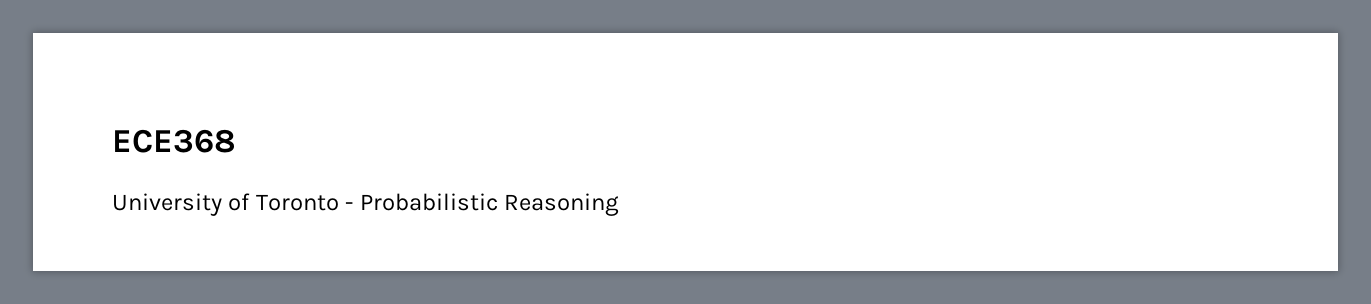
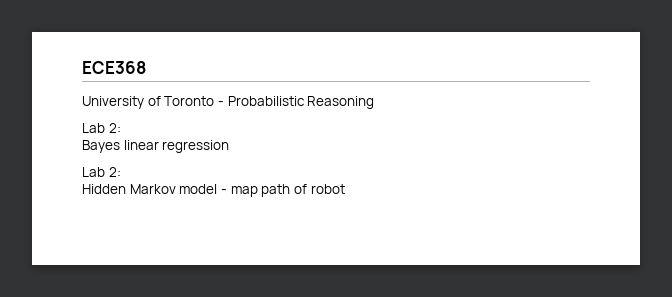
(620, 204) none -> [82,123,121,133] [82,140,230,153] [82,167,121,177] [82,184,345,197] // Lab 2: // Bayes linear regression // Lab 2: // Hidden Markov model - map path of robot

